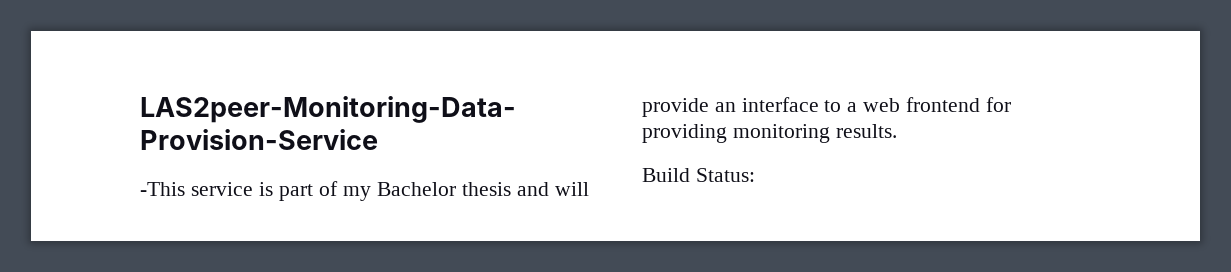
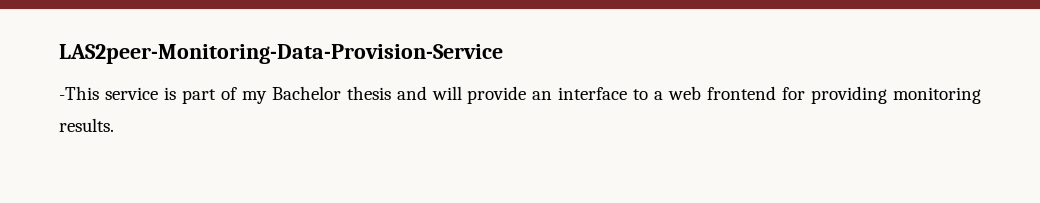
[642,168,755,182] // Build Status: -> (114, 125) none

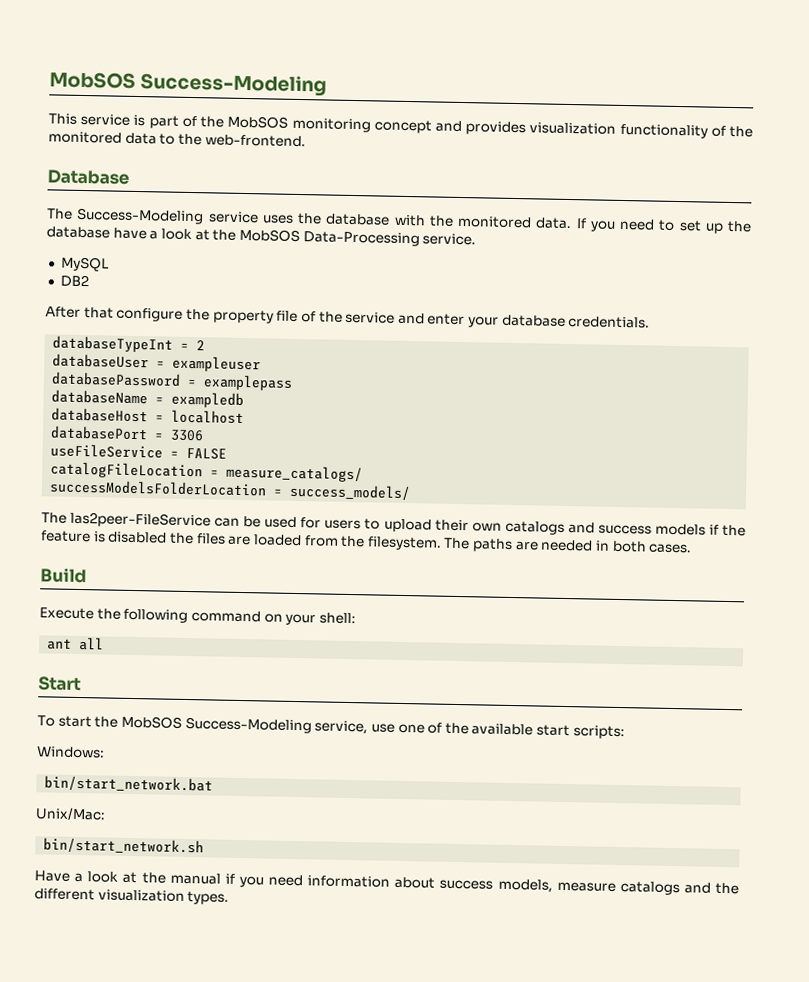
[59,44,503,64] [59,86,99,100] LAS2peer-Monitoring-Data-Provision-Service // -This -> [49,71,328,97] [48,113,77,125] MobSOS Success-Modeling // This
[241,86,981,104] [59,118,114,132] my Bachelor thesis and will provide an interface to a web frontend for providing monitoring results. -> [200,115,753,139] [48,131,306,148] [47,169,130,185] [46,207,752,234] [46,226,477,247] [60,256,109,272] [59,274,89,288] [45,306,651,329] [52,335,206,353] [52,353,262,373] [51,371,294,391] [51,389,245,409] [51,407,245,425] [50,425,205,442] [50,443,228,460] [50,461,364,483] [49,479,412,501] [41,511,746,537] [41,530,693,554] [40,567,87,584] [39,607,356,626] [47,637,105,651] [38,676,81,692] [37,715,625,740] [37,746,105,759] [44,775,214,793] [35,807,106,821] [43,837,205,855] [34,870,739,896] [34,888,230,905] the MobSOS monitoring concept and provides visualization functionality of the monitored data to the web-frontend. // Database // The Success-Modeling service uses the database with the monitored data. If you need to set up the database have a look at the MobSOS Data-Processing service. // MySQL // DB2 // After that configure the property file of the service and enter your database credentials. // databaseTypeInt = 2 // databaseUser = exampleuser // databasePassword = examplepass // databaseName = exampledb // databaseHost = localhost // databasePort = 3306 // useFileService = FALSE // catalogFileLocation = measure_catalogs/ // successModelsFolderLocation = success_models/ // The las2peer-FileService can be used for users to upload their own catalogs and success models if the feature is disabled the files are loaded from the filesystem. The paths are needed in both cases. // Build // Execute the following command on your shell: // ant all // Start // To start the MobSOS Success-Modeling service, use one of the available start scripts: // Windows: // bin/start_network.bat // Unix/Mac: // bin/start_network.sh // Have a look at the manual if you need information about success models, measure catalogs and the different visualization types.

